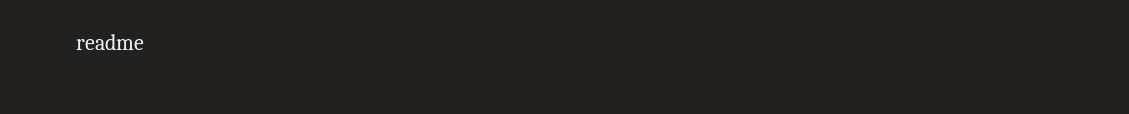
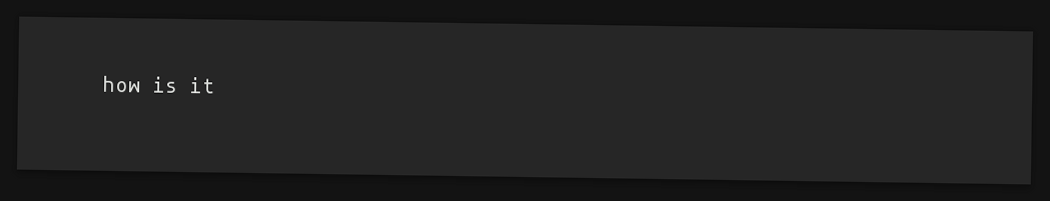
[76,34,144,50] readme -> [102,75,215,94] how is it

